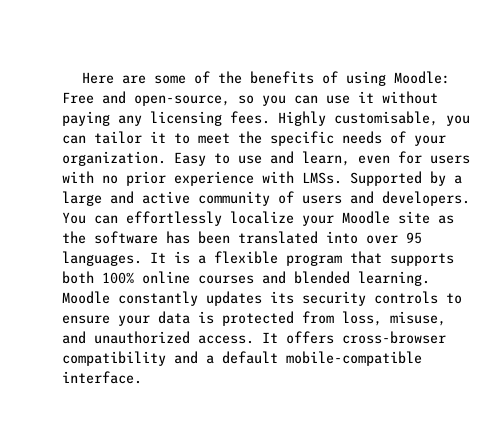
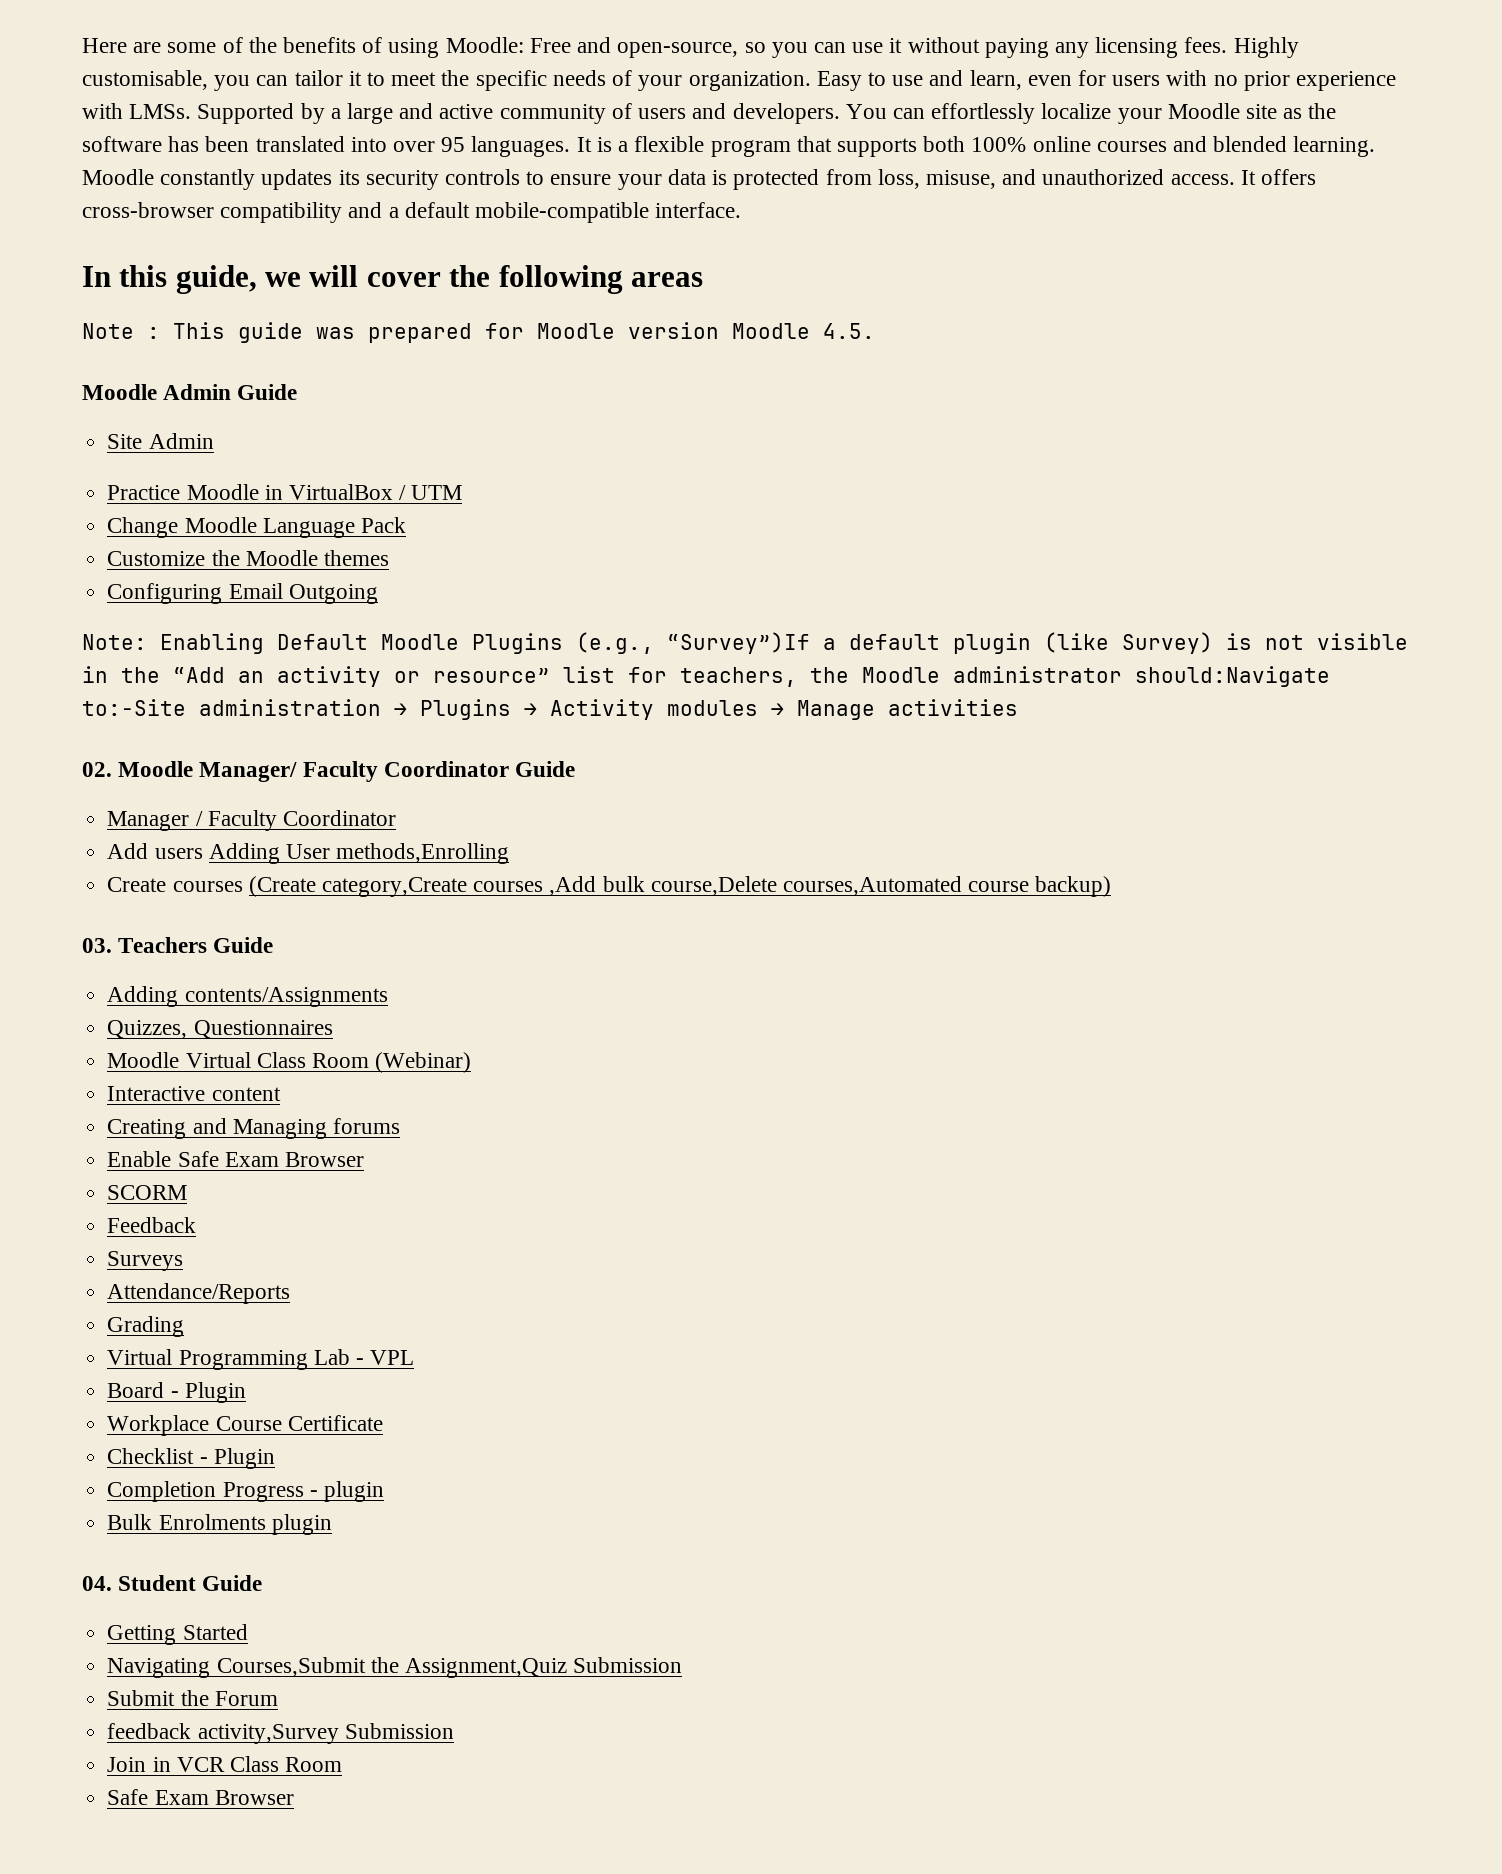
(142, 377) none -> [82,265,703,294] [82,322,875,343] [82,384,298,400] [107,433,214,449] [107,484,463,500] [107,517,406,538] [107,550,389,566] [107,583,378,604] [82,632,1408,654] [82,666,1330,687] [82,699,1018,720] [82,761,576,782] [107,810,396,831] [107,843,510,864] [107,876,1112,897] [82,937,274,953] [107,986,388,1007] [107,1020,333,1039] [107,1052,472,1073] [107,1086,281,1101] [107,1118,400,1139] [107,1151,364,1167] [107,1185,188,1200] [107,1217,197,1233] [107,1251,184,1271] [107,1283,291,1304] [107,1316,185,1337] [107,1349,415,1370] [107,1382,246,1403] [107,1415,383,1436] [107,1448,275,1469] [107,1481,384,1502] [107,1514,332,1535] [82,1575,263,1591] [107,1624,248,1645] [107,1657,683,1678] [107,1690,278,1706] [107,1723,454,1744] [107,1756,343,1772] [107,1789,294,1805] // In this guide, we will cover the following areas // Note : This guide was prepared for Moodle version Moodle 4.5. // Moodle Admin Guide // Site Admin // Practice Moodle in VirtualBox / UTM // Change Moodle Language Pack // Customize the Moodle themes // Configuring Email Outgoing // Note: Enabling Default Moodle Plugins (e.g., “Survey”)If a default plugin (like Survey) is not visible in the “Add an activity or resource” list for teachers, the Moodle administrator should:Navigate to:-Site administration → Plugins → Activity modules → Manage activities // 02. Moodle Manager/ Faculty Coordinator Guide // Manager / Faculty Coordinator // Add users Adding User methods,Enrolling // Create courses (Create category,Create courses ,Add bulk course,Delete courses,Automated course backup) // 03. Teachers Guide // Adding contents/Assignments // Quizzes, Questionnaires // Moodle Virtual Class Room (Webinar) // Interactive content // Creating and Managing forums // Enable Safe Exam Browser // SCORM // Feedback // Surveys // Attendance/Reports // Grading // Virtual Programming Lab - VPL // Board - Plugin // Workplace Course Certificate // Checklist - Plugin // Completion Progress - plugin // Bulk Enrolments plugin // 04. Student Guide // Getting Started // Navigating Courses,Submit the Assignment,Quiz Submission // Submit the Forum // feedback activity,Survey Submission // Join in VCR Class Room // Safe Exam Browser

